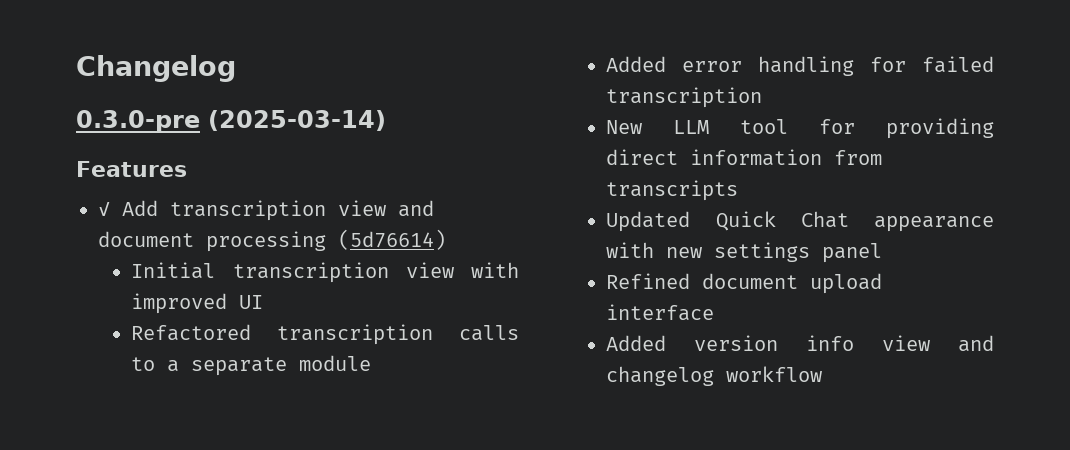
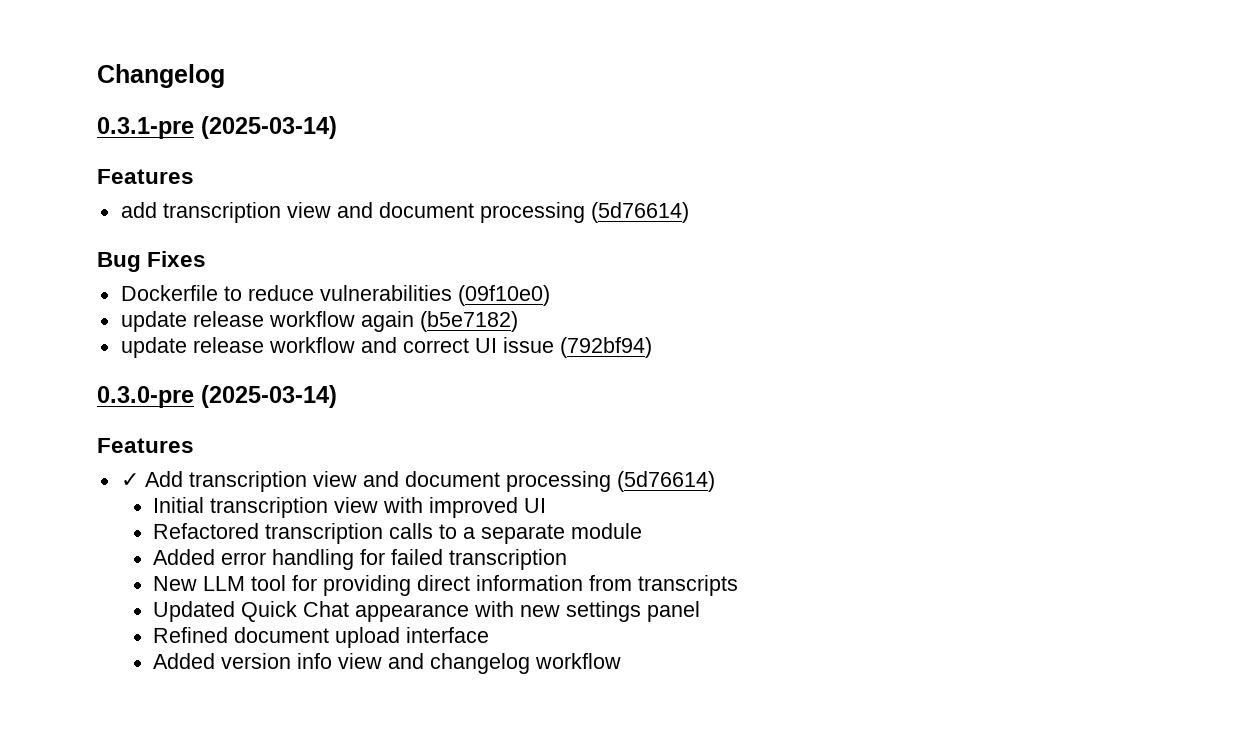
(236, 68) none -> [97,116,337,139] [97,169,194,184] [120,202,689,223] [97,251,207,272] [120,285,550,306] [120,311,518,332] [120,337,652,358] // 0.3.1-pre (2025-03-14) // Features // add transcription view and document processing (5d76614) // Bug Fixes // Dockerfile to reduce vulnerabilities (09f10e0) // update release workflow again (b5e7182) // update release workflow and correct UI issue (792bf94)

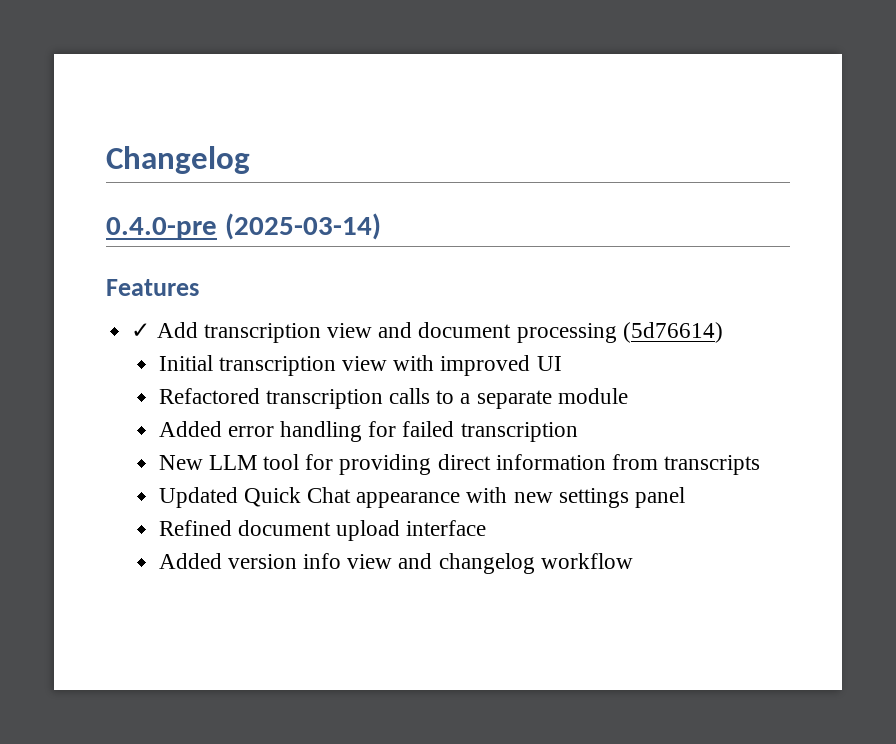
[97,116,337,139] [97,169,194,184] [120,202,689,223] [97,251,207,272] [120,285,550,306] [120,311,518,332] [120,337,652,358] [97,386,194,408] 0.3.1-pre (2025-03-14) // Features // add transcription view and document processing (5d76614) // Bug Fixes // Dockerfile to reduce vulnerabilities (09f10e0) // update release workflow again (b5e7182) // update release workflow and correct UI issue (792bf94) // 0.3.0-pre -> [106,217,217,239] 0.4.0-pre

